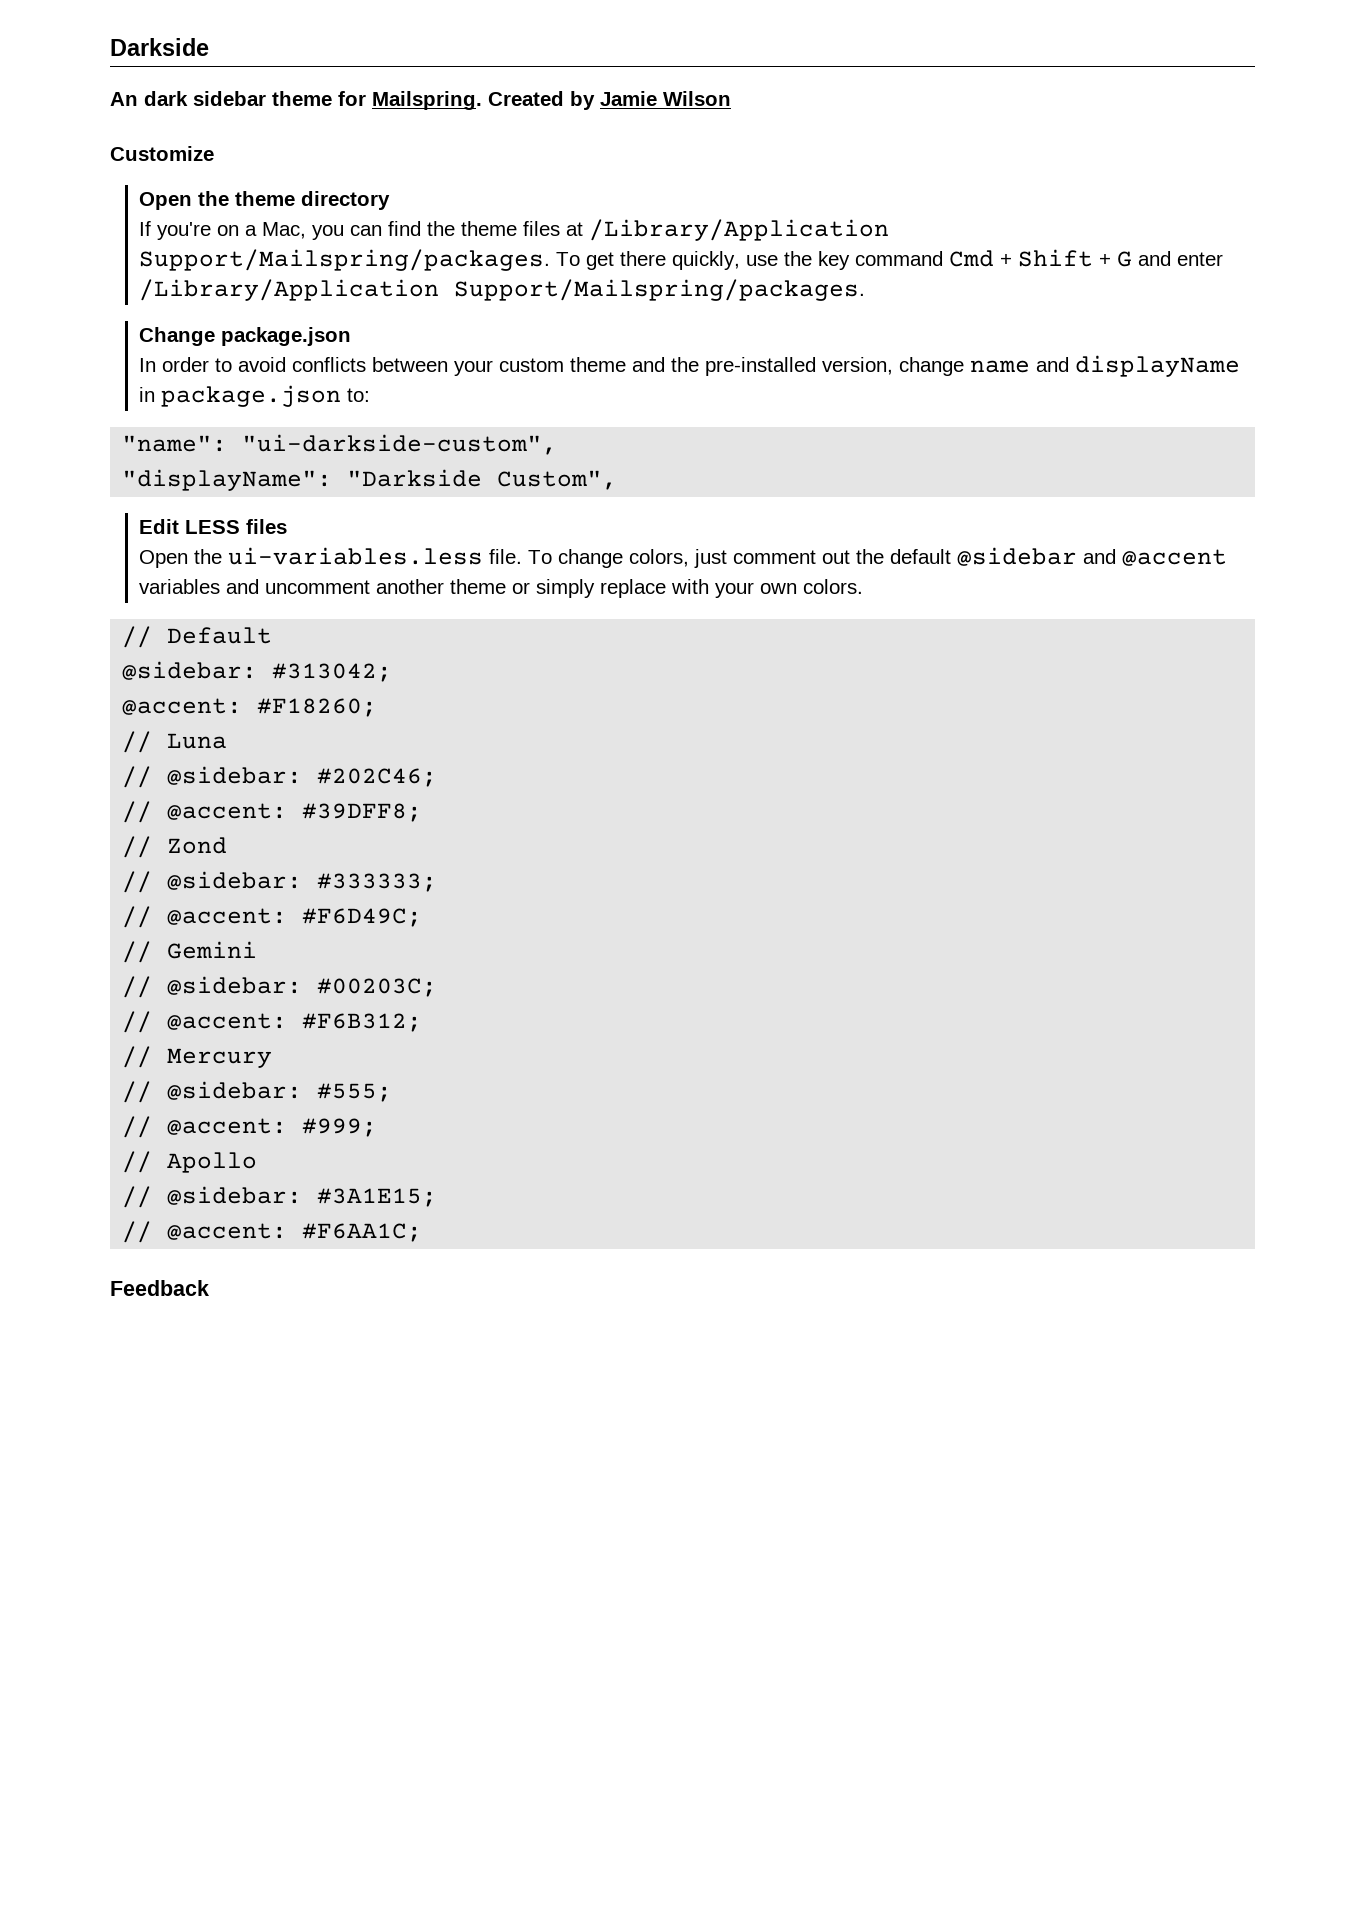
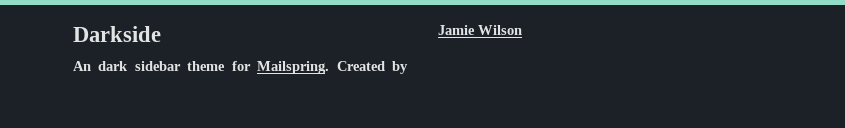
[110,146,214,161] [139,191,391,210] [139,219,890,241] [139,249,1224,271] [139,279,866,301] [139,327,352,346] [139,355,1241,377] [139,385,371,407] [122,434,558,455] [122,469,618,491] [139,519,288,534] [139,547,1228,568] [139,579,864,598] [122,626,273,648] [122,661,393,682] [122,698,378,717] [122,731,228,753] [122,766,438,788] [122,801,423,823] [122,836,228,858] [122,871,438,893] [122,906,423,928] [122,941,258,963] [122,976,438,998] [122,1011,423,1033] [122,1046,273,1068] [122,1081,393,1103] [122,1116,378,1138] [122,1151,258,1173] [122,1186,438,1208] [122,1221,423,1243] [110,1280,209,1296] // Customize // Open the theme directory // If you're on a Mac, you can find the theme files at /Library/Application Support/Mailspring/packages. To get there quickly, use the key command Cmd + Shift + G and enter /Library/Application Support/Mailspring/packages. // Change package.json // In order to avoid conflicts between your custom theme and the pre-installed version, change name and displayName in package.json to: // "name": "ui-darkside-custom", // "displayName": "Darkside Custom", // Edit LESS files // Open the ui-variables.less file. To change colors, just comment out the default @sidebar and @accent variables and uncomment another theme or simply replace with your own colors. // // Default // @sidebar: #313042; // @accent: #F18260; // // Luna // // @sidebar: #202C46; // // @accent: #39DFF8; // // Zond // // @sidebar: #333333; // // @accent: #F6D49C; // // Gemini // // @sidebar: #00203C; // // @accent: #F6B312; // // Mercury // // @sidebar: #555; // // @accent: #999; // // Apollo // // @sidebar: #3A1E15; // // @accent: #F6AA1C; // Feedback -> (522, 30) none

